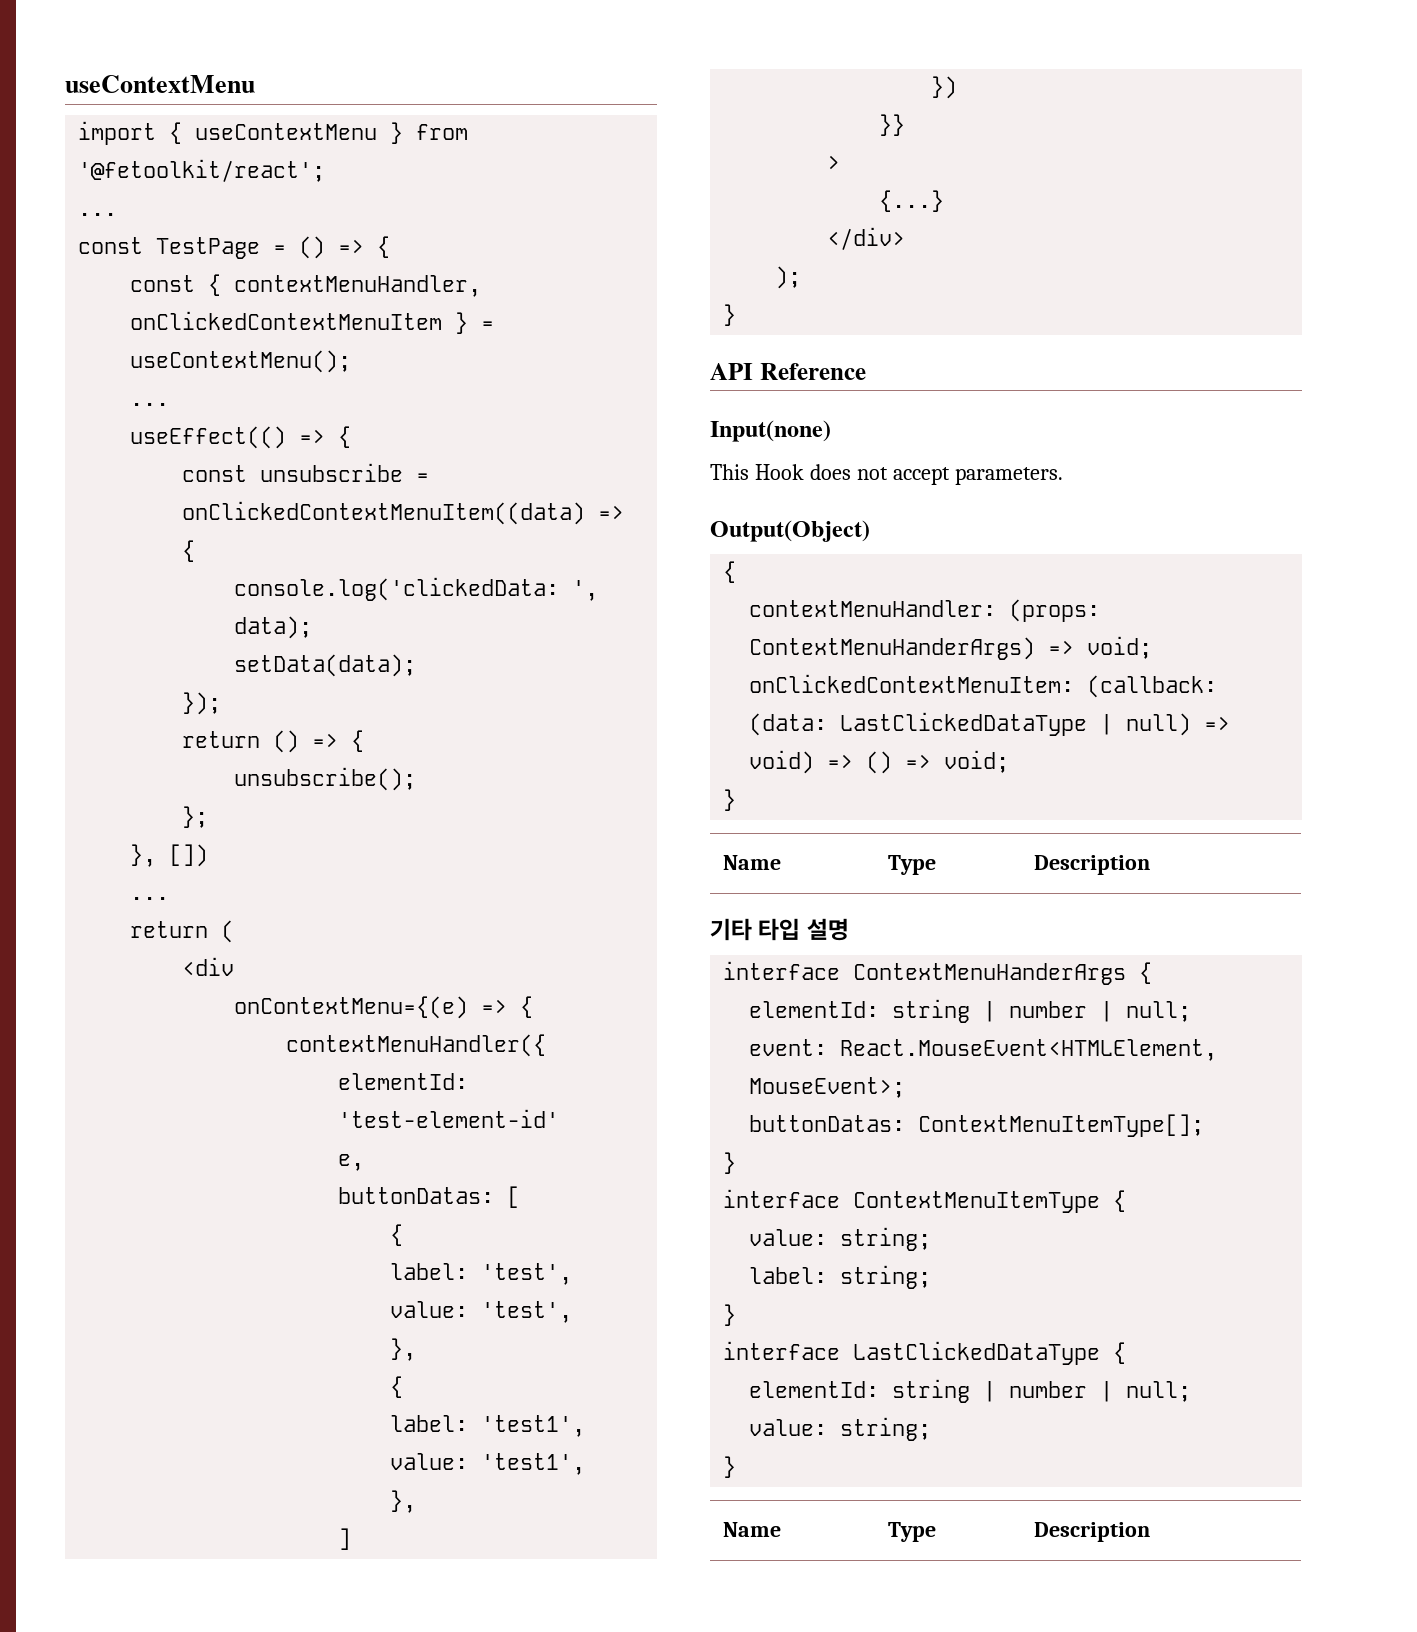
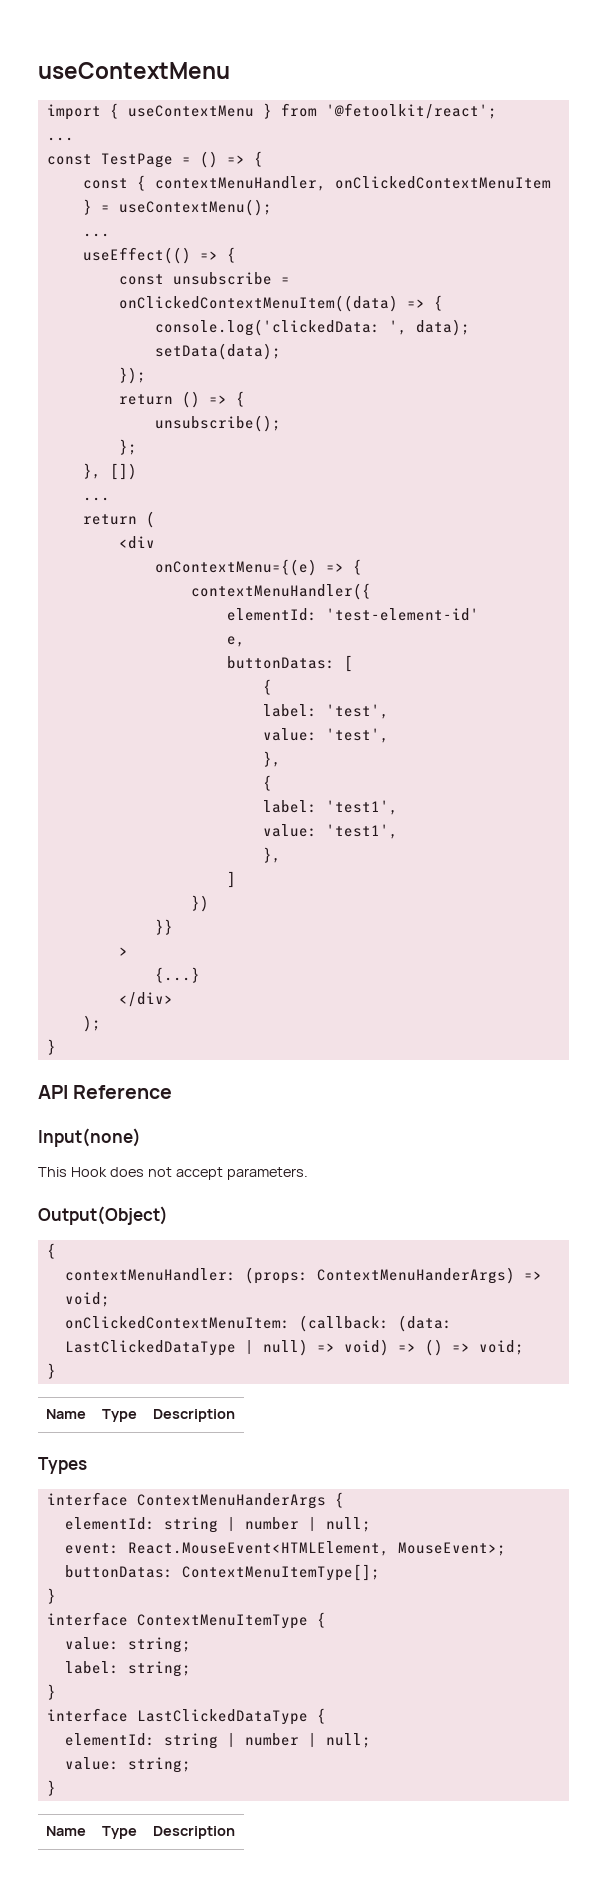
[710,918,849,941] 기타 타입 설명 -> [38,1457,87,1474] Types

